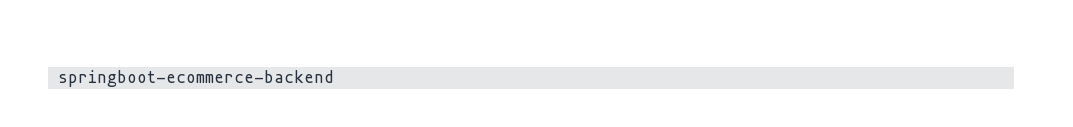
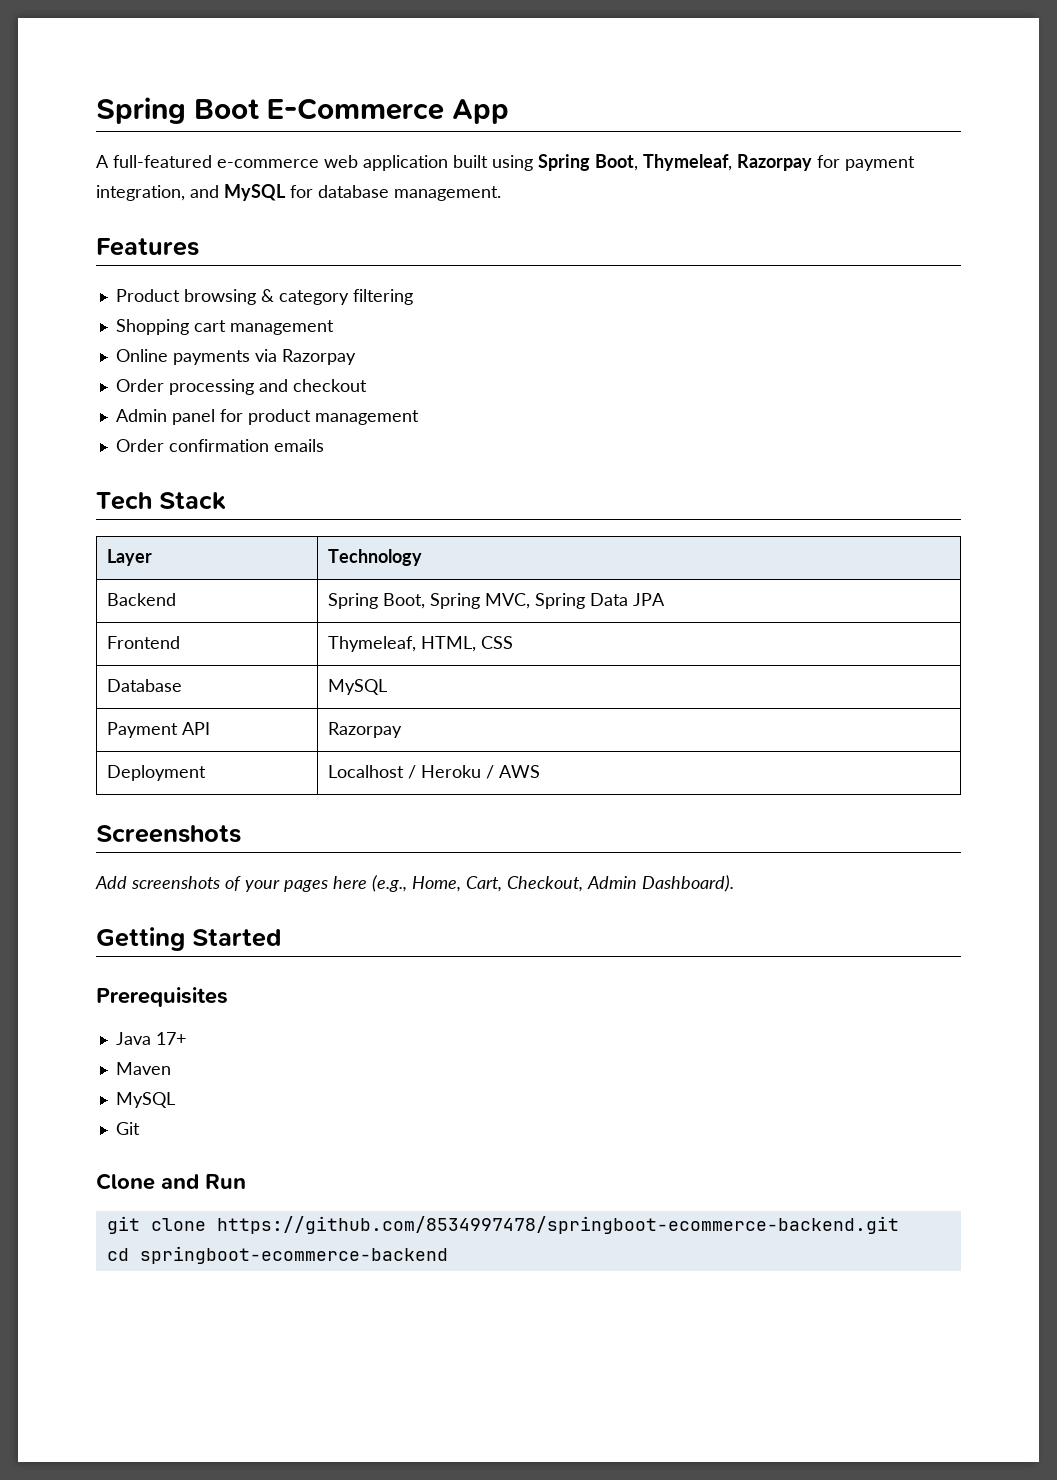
(58, 78) none -> [96,97,509,124] [96,154,915,171] [96,184,501,201] [96,238,199,256] [115,289,413,305] [115,319,334,335] [115,349,356,365] [115,379,367,395] [115,409,419,425] [115,439,324,452] [96,492,226,510] [106,549,152,566] [327,549,422,566] [106,593,176,606] [327,593,665,609] [106,636,180,649] [327,636,513,652] [106,679,182,692] [327,679,387,695] [106,722,210,738] [327,722,402,738] [106,765,206,781] [327,765,540,779] [96,825,241,843] [95,875,734,892] [96,927,281,951] [96,987,228,1007] [115,1032,186,1045] [115,1062,171,1075] [115,1092,175,1108] [115,1122,140,1135] [96,1173,246,1190] [106,1216,899,1234] [106,1248,129,1261] Spring Boot E-Commerce App // A full-featured e-commerce web application built using Spring Boot, Thymeleaf, Razorpay for payment integration, and MySQL for database management. // Features // Product browsing & category filtering // Shopping cart management // Online payments via Razorpay // Order processing and checkout // Admin panel for product management // Order confirmation emails // Tech Stack // Layer | Technology // Backend | Spring Boot, Spring MVC, Spring Data JPA // Frontend | Thymeleaf, HTML, CSS // Database | MySQL // Payment API | Razorpay // Deployment | Localhost / Heroku / AWS // Screenshots // Add screenshots of your pages here (e.g., Home, Cart, Checkout, Admin Dashboard). // Getting Started // Prerequisites // Java 17+ // Maven // MySQL // Git // Clone and Run // git clone https://github.com/8534997478/springboot-ecommerce-backend.git // cd

